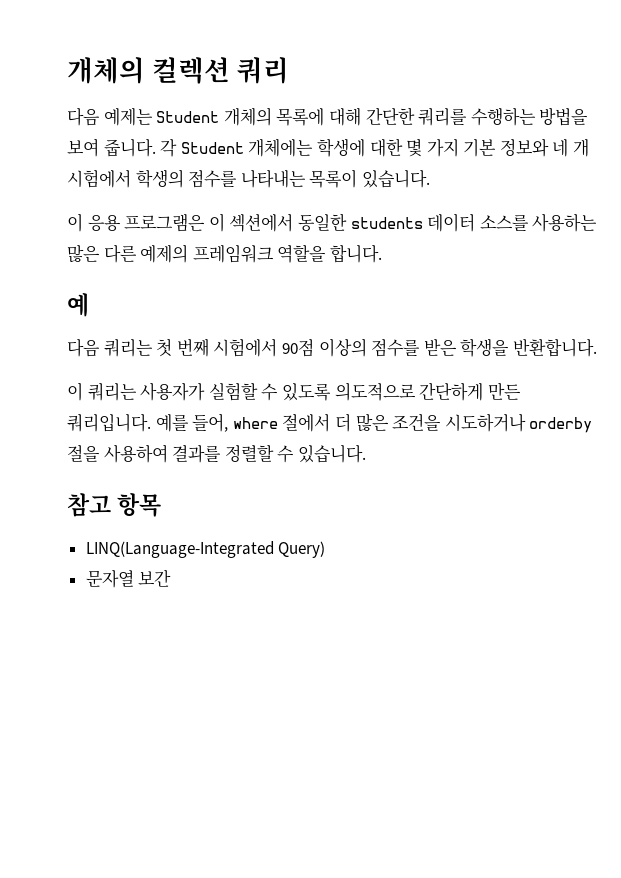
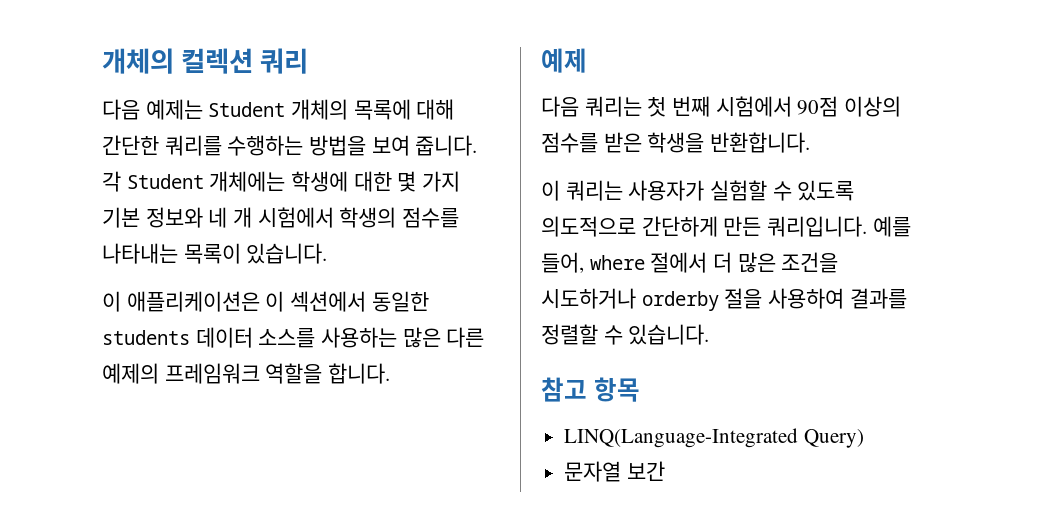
[87,213,206,232] 응용 프로그램은 -> [126,291,260,312] 애플리케이션은
[67,293,89,317] 예 -> [541,48,587,73] 예제

